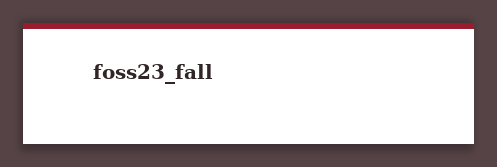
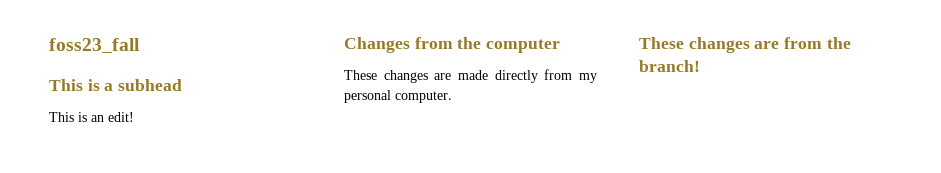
(213, 74) none -> [49,79,183,91] [49,112,134,122] [344,37,561,53] [344,69,597,83] [344,90,452,103] [639,37,851,53] [639,60,700,72] // This is a subhead // This is an edit! // Changes from the computer // These changes are made directly from my personal computer. // These changes are from the branch!

